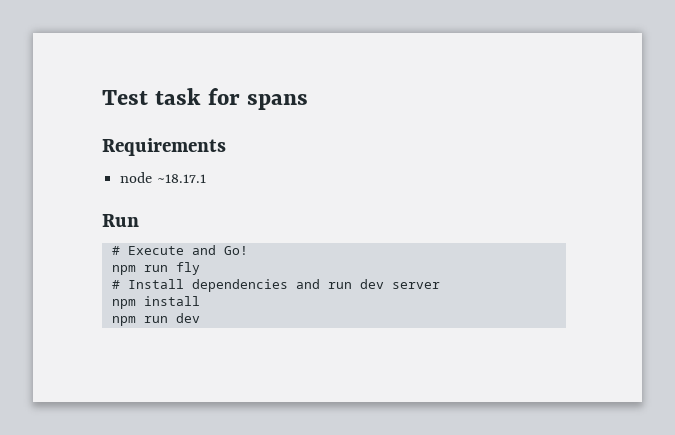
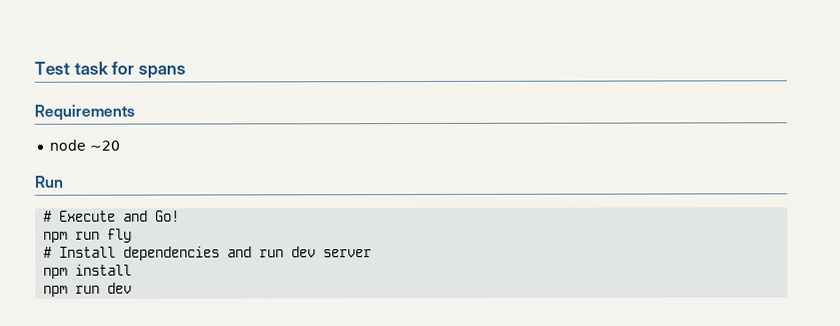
[156,174,206,183] ~18.17.1 -> [88,140,120,151] ~20

